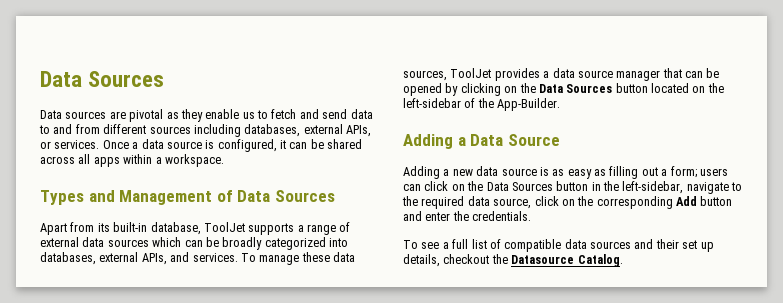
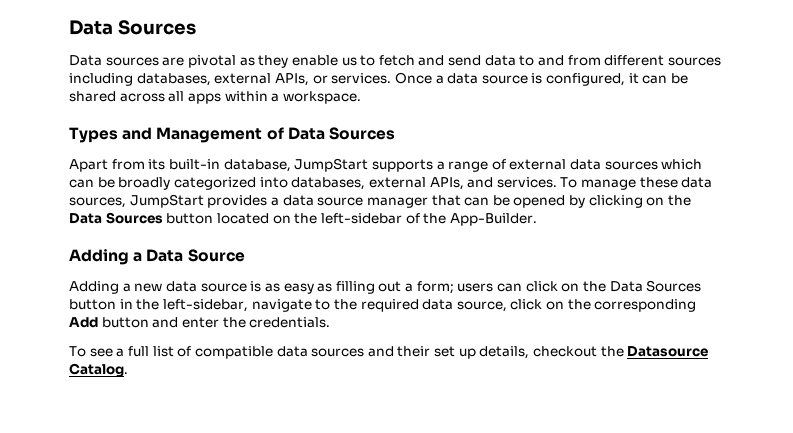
[203,222,245,232] ToolJet -> [294,158,369,172] JumpStart
[450,68,492,78] ToolJet -> [129,194,204,208] JumpStart

